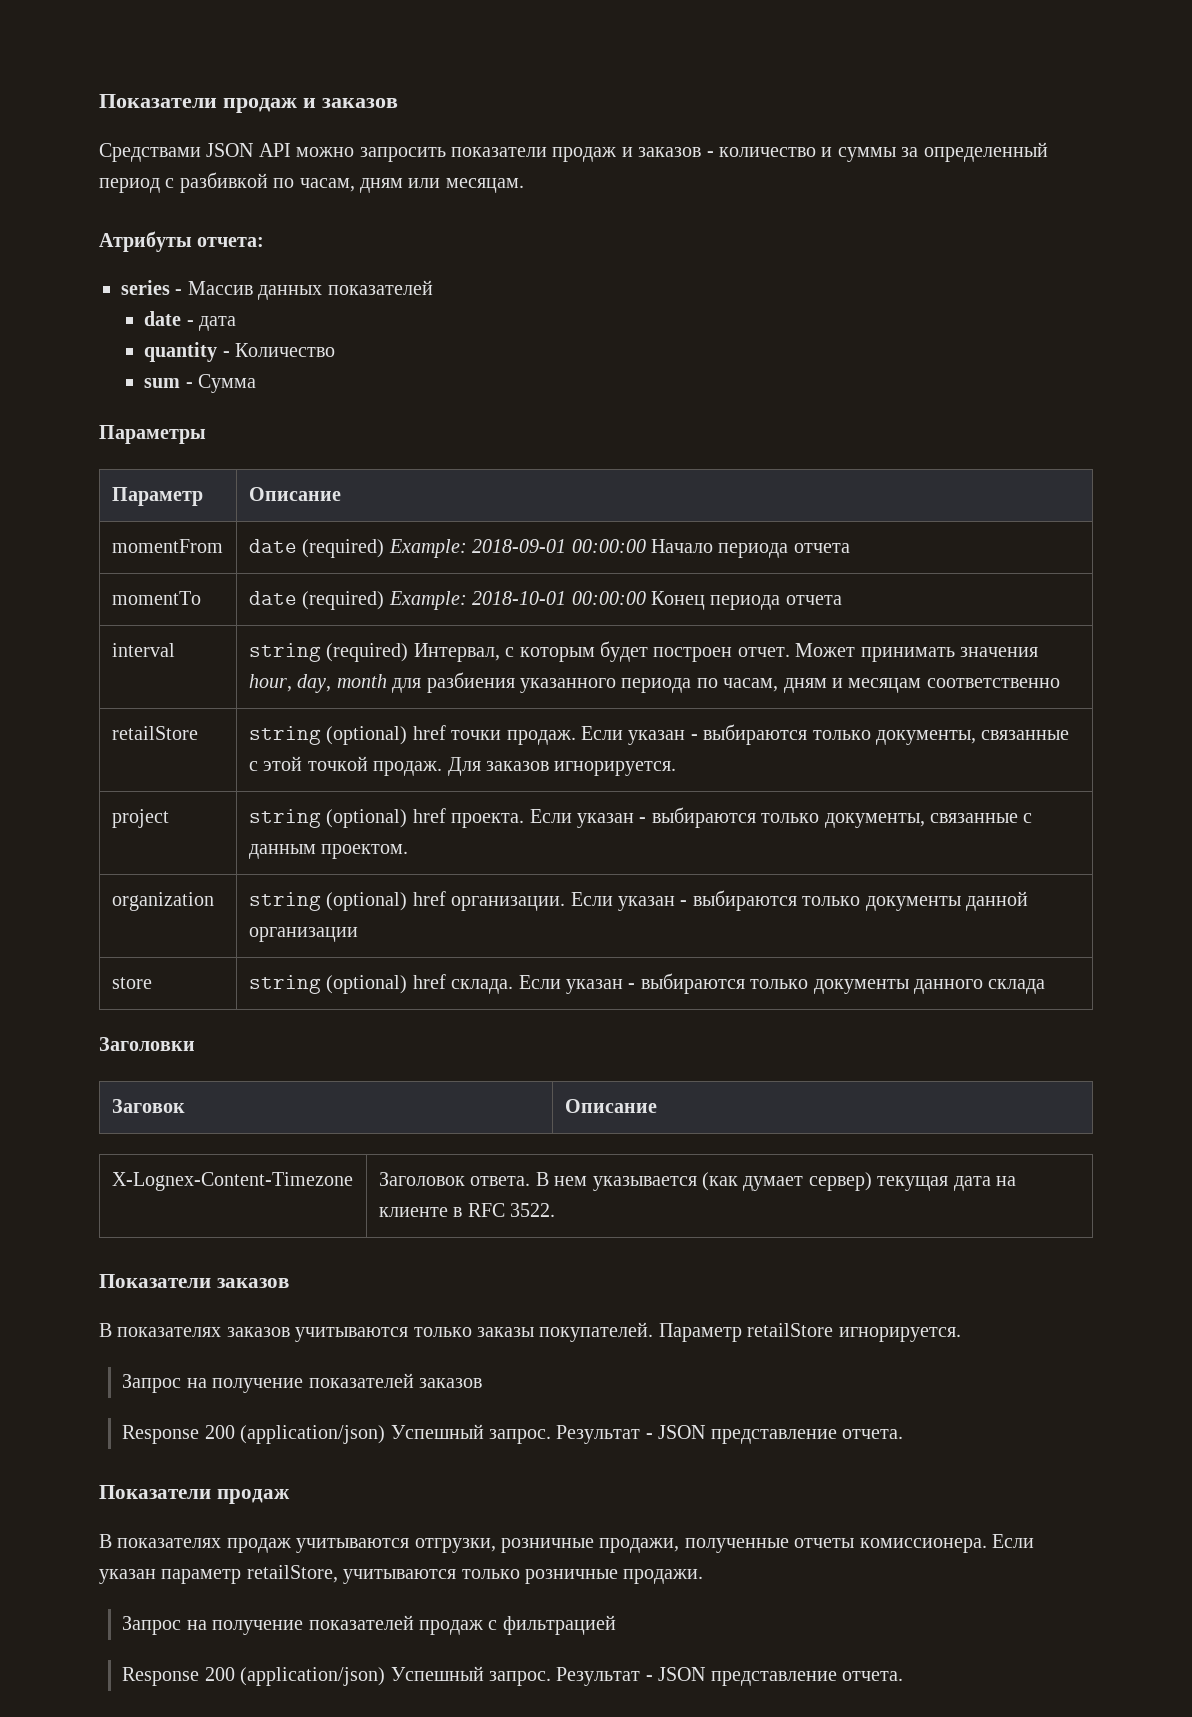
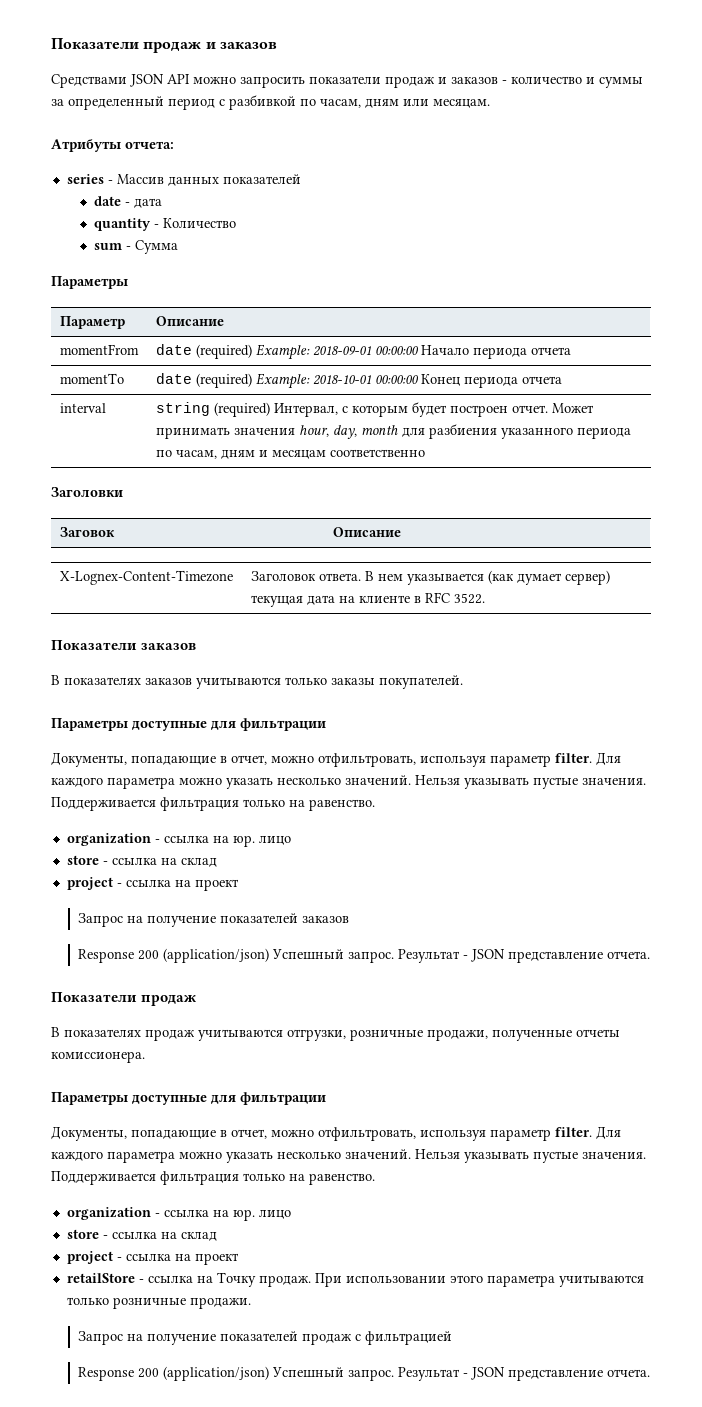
[111,726,198,740] [248,724,1070,745] [248,756,677,776] [111,809,169,828] [248,807,1033,828] [248,844,409,859] [111,892,214,911] [248,890,1028,911] [248,927,358,942] [111,977,152,989] [248,973,1046,994] // retailStore | string (optional) href точки продаж. Если указан - выбираются только документы, связанные с этой точкой продаж. Для заказов игнорируется. // project | string (optional) href проекта. Если указан - выбираются только документы, связанные с данным проектом. // organization | string (optional) href организации. Если указан - выбираются только документы данной организации // store | string (optional) href склада. Если указан - выбираются только документы данного склада -> (425, 453) none
[658,1323,961,1342] Параметр retailStore игнорируется. -> [51,718,326,731] [51,752,621,767] [51,775,646,789] [51,797,375,811] [66,833,291,847] [66,855,217,867] [66,877,239,891] // Параметры доступные для фильтрации // Документы, попадающие в отчет, можно отфильтровать, используя параметр filter. Для каждого параметра можно указать несколько значений. Нельзя указывать пустые значения. Поддерживается фильтрация только на равенство. // organization - ссылка на юр. лицо // store - ссылка на склад // project - ссылка на проект
[991,1534,1034,1548] [99,1565,338,1584] Если указан параметр retailStore, -> [51,1092,326,1105] [51,1126,621,1141] [51,1149,646,1163] [51,1171,375,1185] [66,1207,291,1221] [66,1229,217,1241] [66,1251,239,1265] [66,1272,555,1287] // Параметры доступные для фильтрации // Документы, попадающие в отчет, можно отфильтровать, используя параметр filter. Для каждого параметра можно указать несколько значений. Нельзя указывать пустые значения. Поддерживается фильтрация только на равенство. // organization - ссылка на юр. лицо // store - ссылка на склад // project - ссылка на проект // retailStore - ссылка на Точку продаж. При использовании этого параметра

